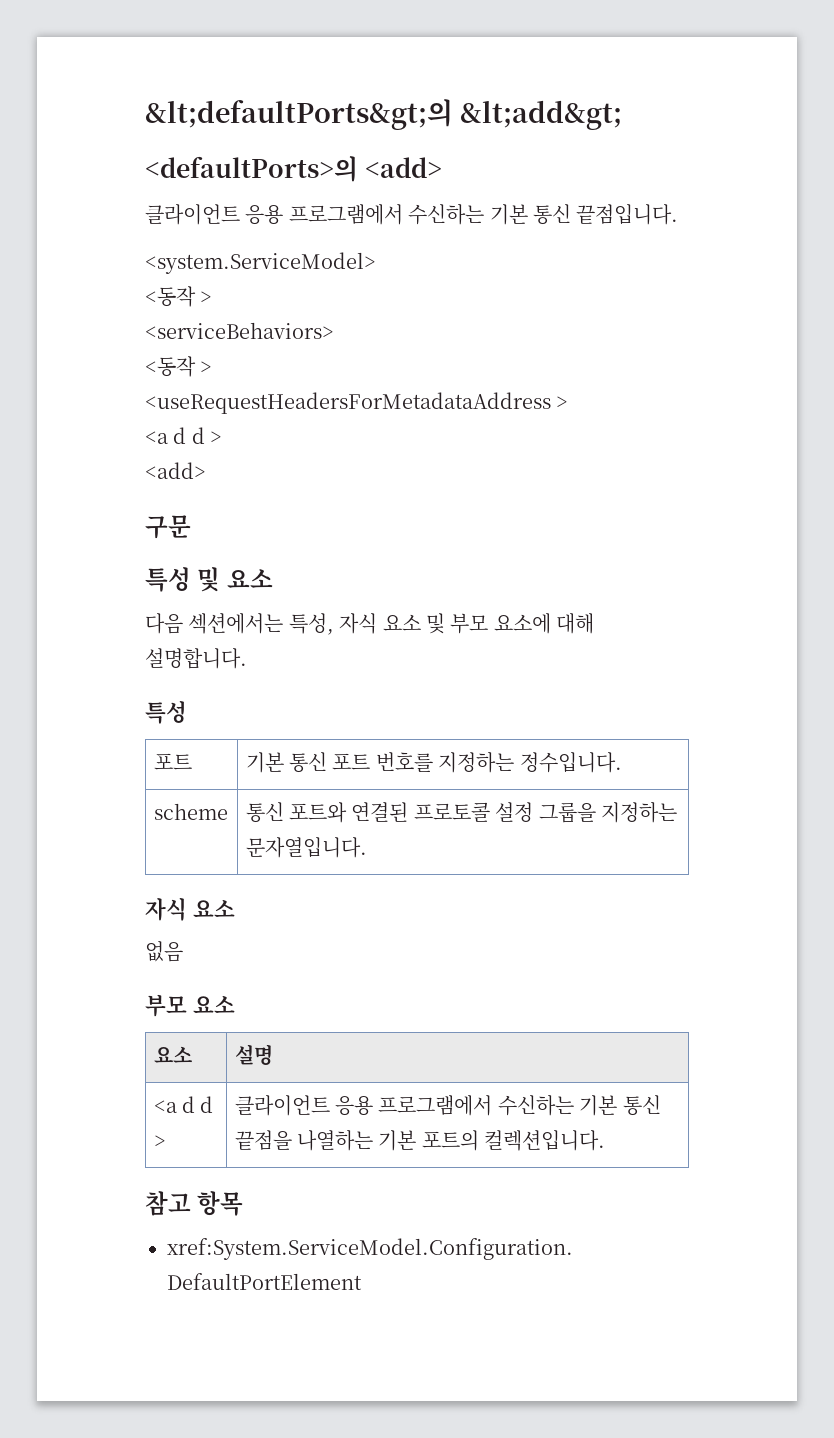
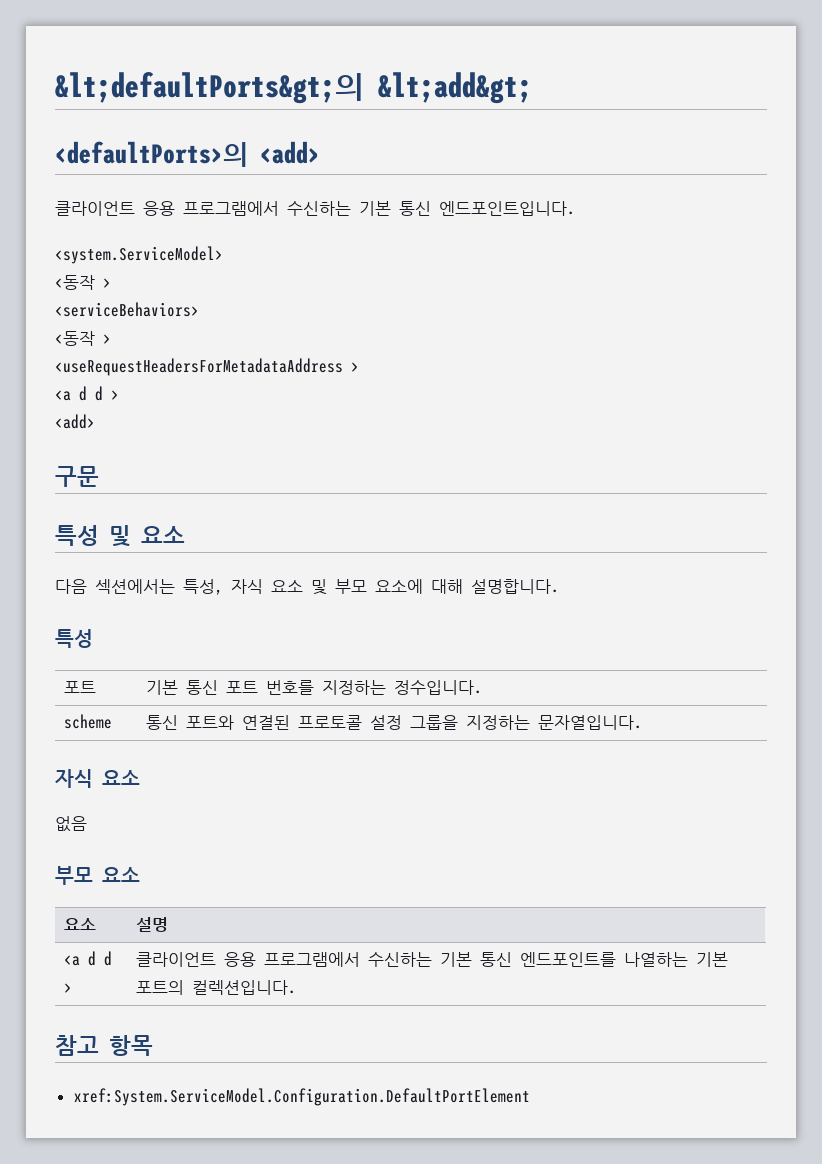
[576,204,679,225] 끝점입니다. -> [439,201,575,216] 엔드포인트입니다.
[234,1130,292,1150] 끝점을 -> [519,952,616,967] 엔드포인트를

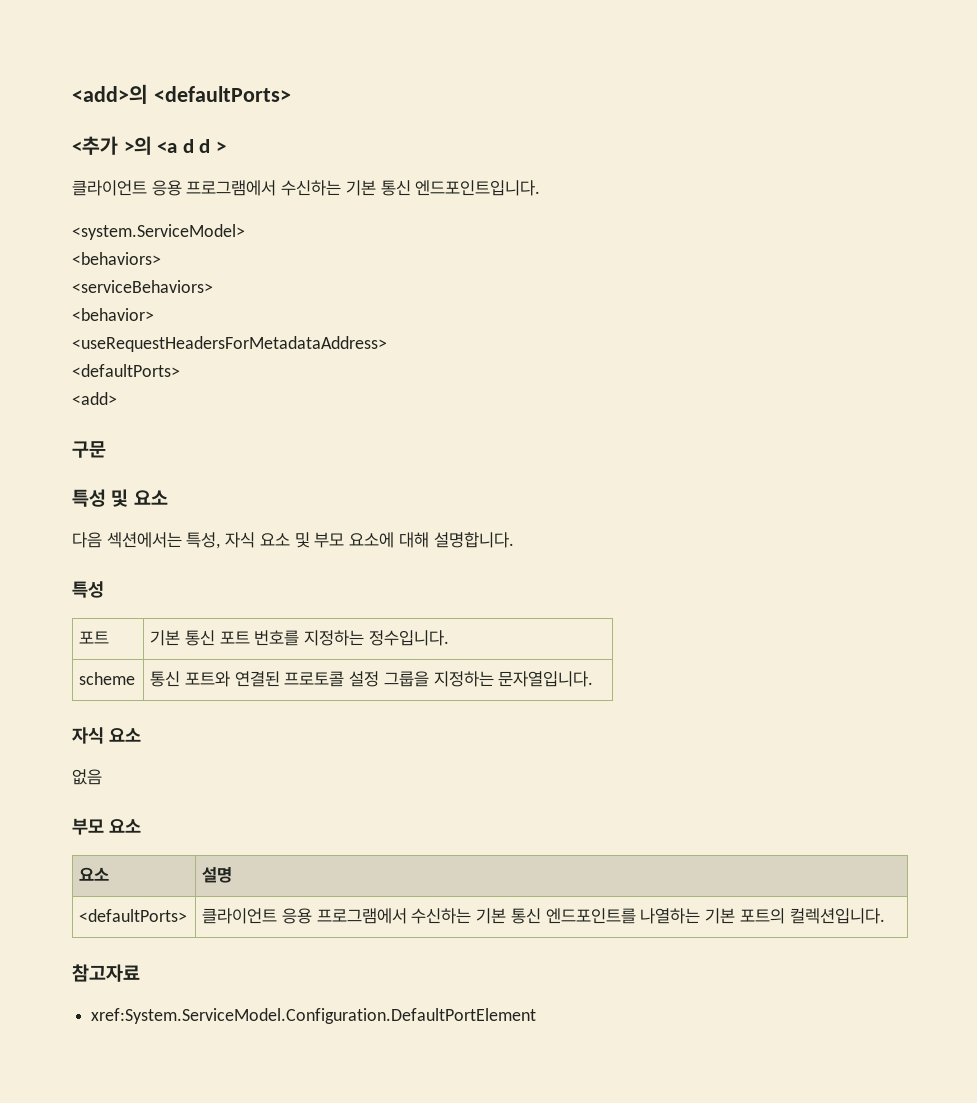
[55,71,532,104] [55,141,320,167] &lt;defaultPorts&gt;의 &lt;add&gt; // <defaultPorts>의 <add> -> [72,84,291,104] [72,136,226,155] <add>의 <defaultPorts> // <추가 >의 <a d d >
[55,275,111,290] <동작 > -> [72,252,161,265] <behaviors>
[55,331,111,346] [55,358,359,376] [55,386,119,401] <동작 > // <useRequestHeadersForMetadataAddress > // <a d d > -> [72,308,154,321] [72,336,387,352] [72,364,180,377] <behavior> // <useRequestHeadersForMetadataAddress> // <defaultPorts>
[63,951,112,966] [63,983,72,993] <a d d > -> [79,909,188,922] <defaultPorts>
[55,1035,153,1056] 참고 항목 -> [72,964,140,982] 참고자료

